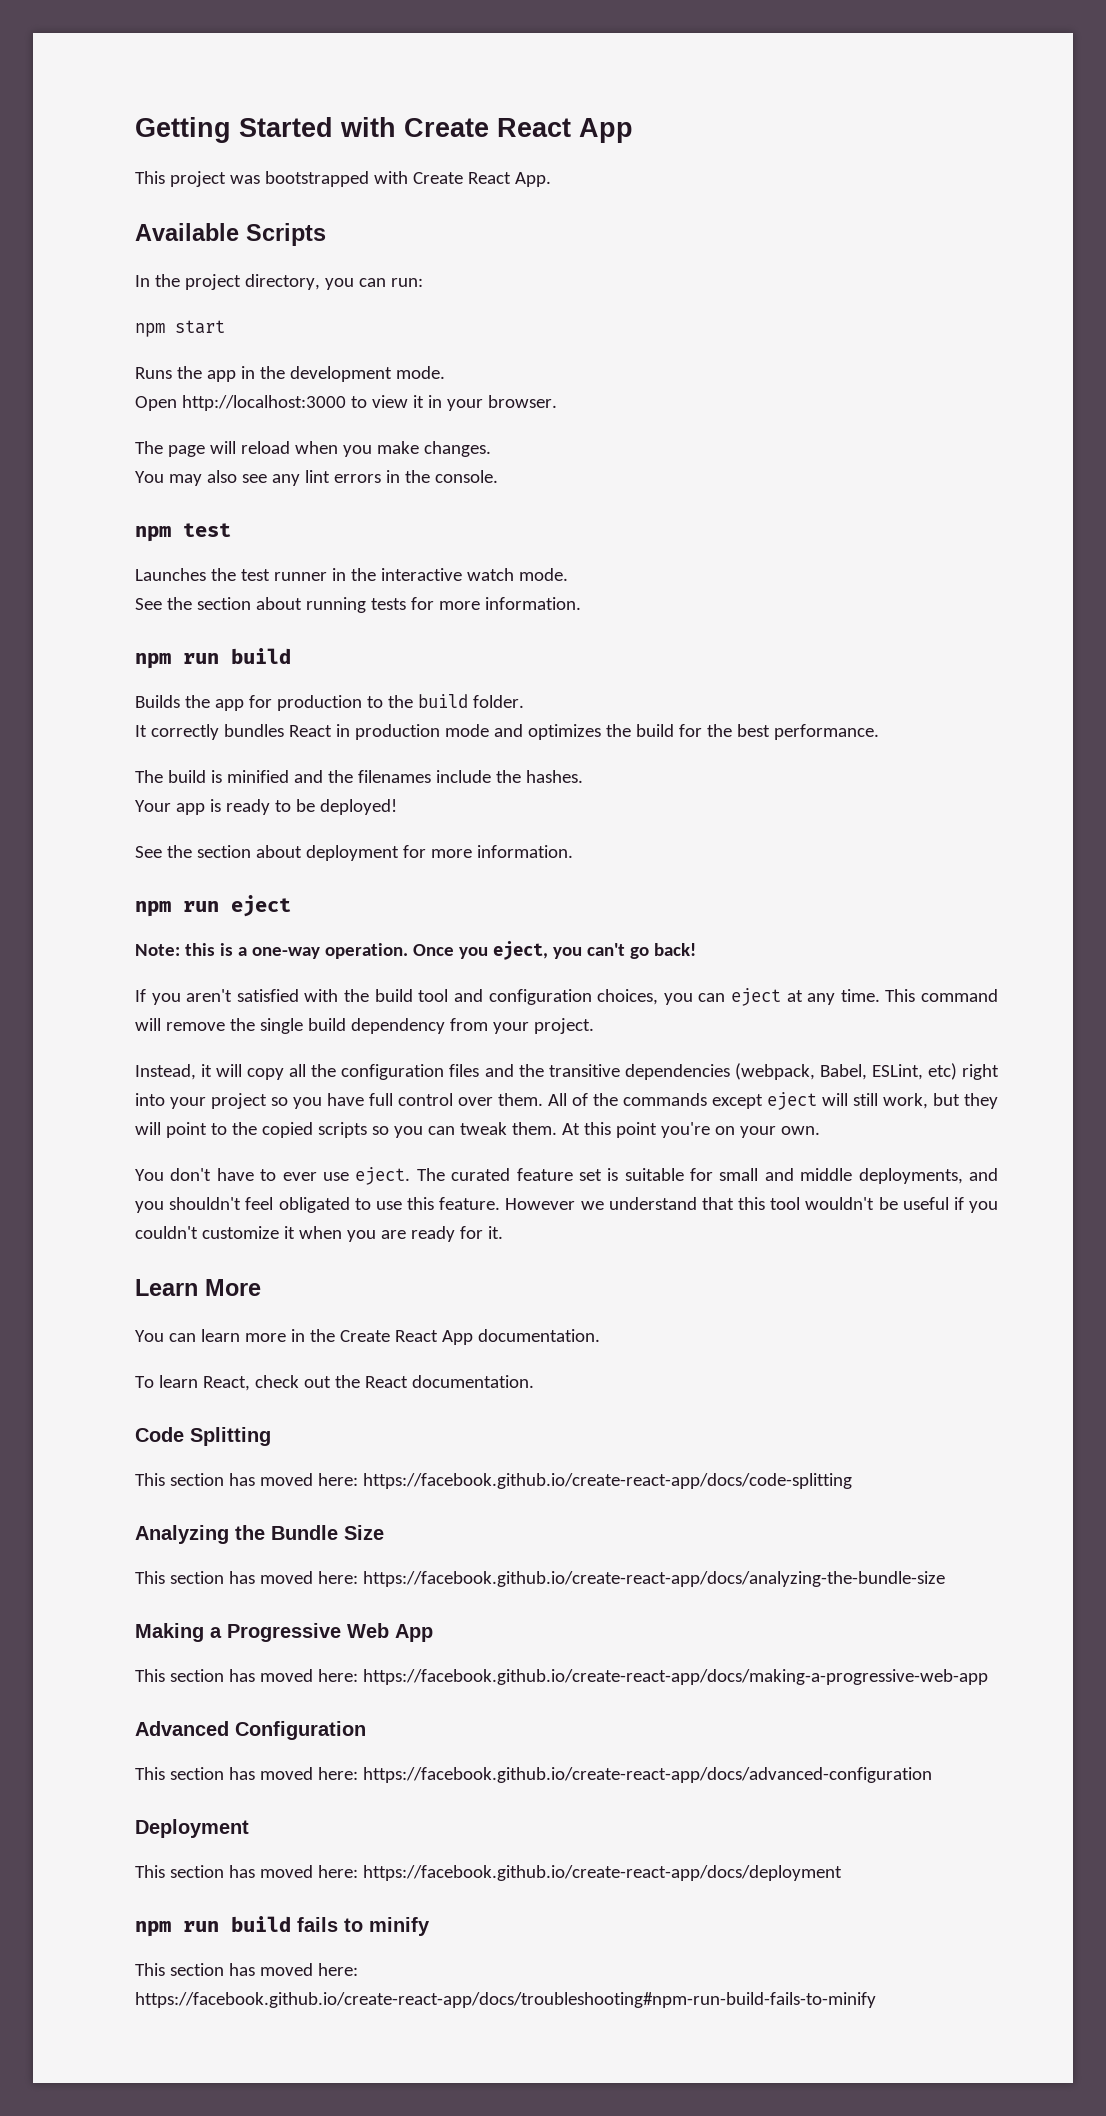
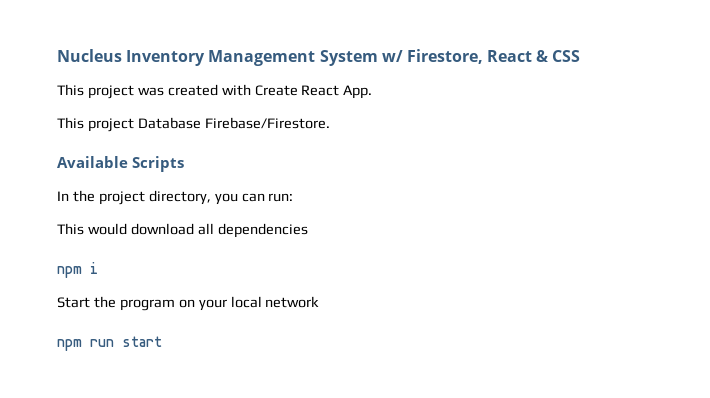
[135,117,633,143] Getting Started with Create React App -> [57,49,581,66] Nucleus Inventory Management System w/ Firestore, React & CSS
[264,171,369,187] bootstrapped -> [167,84,218,96] created
(551, 179) none -> [57,117,330,132] // This project Database Firebase/Firestore.
[135,320,225,337] [135,366,445,382] [135,395,557,411] [135,441,491,457] [135,470,498,486] [135,523,231,542] [135,568,568,581] [135,597,581,613] [135,648,291,669] [135,694,524,711] [135,724,879,740] [135,770,583,783] [135,799,397,815] [135,845,573,861] [135,895,291,917] [135,941,696,960] [135,988,998,1006] [135,1018,594,1034] [135,1063,999,1080] [135,1092,998,1110] [135,1122,820,1138] [135,1167,999,1185] [135,1197,998,1213] [135,1226,503,1242] [135,1279,261,1296] [135,1329,600,1345] [135,1375,534,1391] [135,1427,271,1446] [135,1473,852,1489] [135,1525,384,1544] [135,1571,945,1587] [135,1623,433,1642] [135,1669,988,1685] [135,1721,366,1740] [135,1767,932,1783] [135,1819,249,1838] [135,1865,842,1881] [135,1916,430,1937] [135,1963,358,1976] [135,1992,876,2008] npm start // Runs the app in the development mode. // Open http://localhost:3000 to view it in your browser. // The page will reload when you make changes. // You may also see any lint errors in the console. // npm test // Launches the test runner in the interactive watch mode. // See the section about running tests for more information. // npm run build // Builds the app for production to the build folder. // It correctly bundles React in production mode and optimizes the build for the best performance. // The build is minified and the filenames include the hashes. // Your app is ready to be deployed! // See the section about deployment for more information. // npm run eject // Note: this is a one-way operation. Once you eject, you can't go back! // If you aren't satisfied with the build tool and configuration choices, you can eject at any time. This command will remove the single build dependency from your project. // Instead, it will copy all the configuration files and the transitive dependencies (webpack, Babel, ESLint, etc) right into your project so you have full control over them. All of the commands except eject will still work, but they will point to the copied scripts so you can tweak them. At this point you're on your own. // You don't have to ever use eject. The curated feature set is suitable for small and middle deployments, and you shouldn't feel obligated to use this feature. However we understand that this tool wouldn't be useful if you couldn't customize it when you are ready for it. // Learn More // You can learn more in the Create React App documentation. // To learn React, check out the React documentation. // Code Splitting // This section has moved here: https://facebook.github.io/create-react-app/docs/code-splitting // Analyzing the Bundle Size // This section has moved here: https://facebook.github.io/create-react-app/docs/analyzing-the-bundle-size // Making a Progressive Web App // This section has moved here: https://facebook.github.io/create-react-app/docs/making-a-progressive-web-app // Advanced Configuration // This section has moved here: https://facebook.github.io/create-react-app/docs/advanced-configuration // Deployment // This section has moved here: https://facebook.github.io/create-react-app/docs/deployment // npm run build fails to minify // This section has moved here: https://facebook.github.io/create-react-app/docs/troubleshooting#npm-run-build-fails-to-minify -> [57,223,308,238] [57,262,98,278] [57,296,320,311] [57,336,162,351] This would download all dependencies // npm i // Start the program on your local network // npm run start

